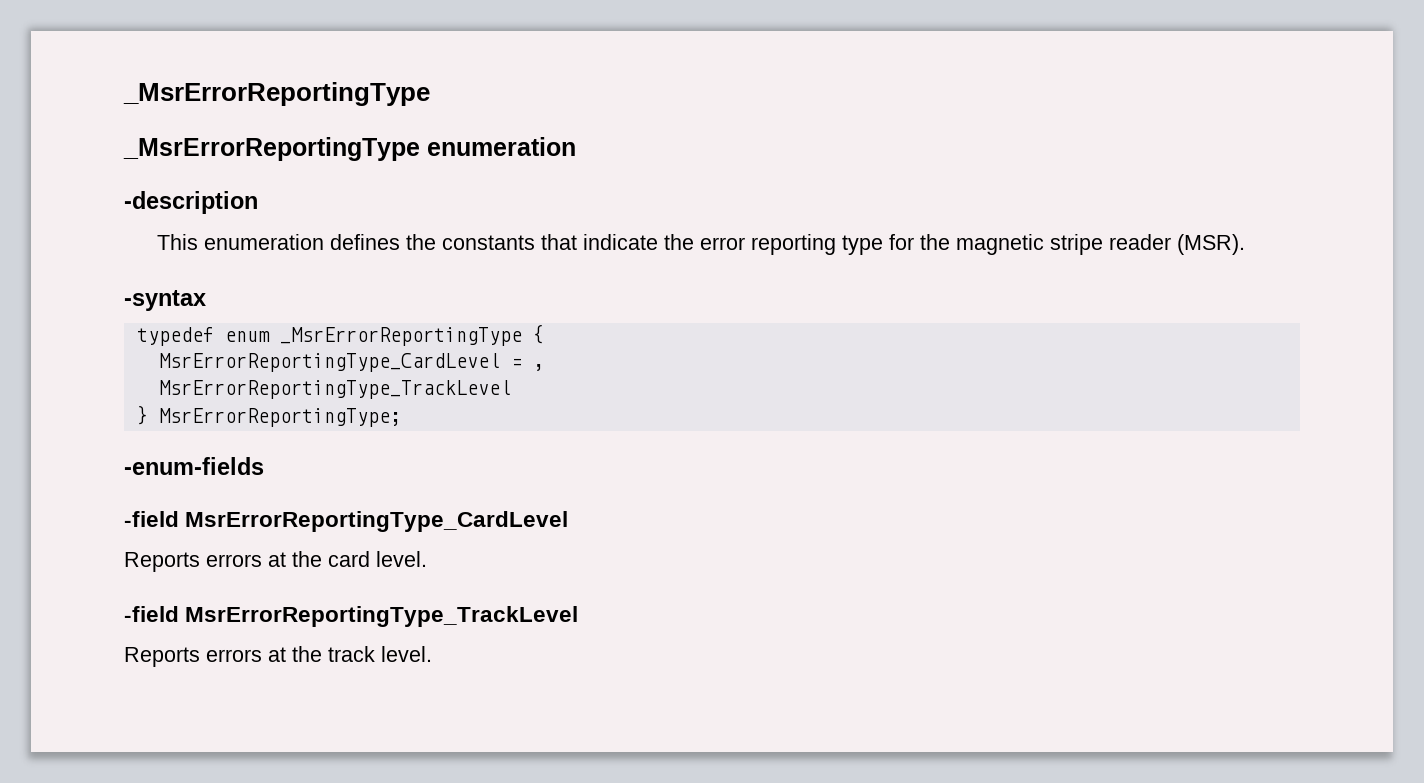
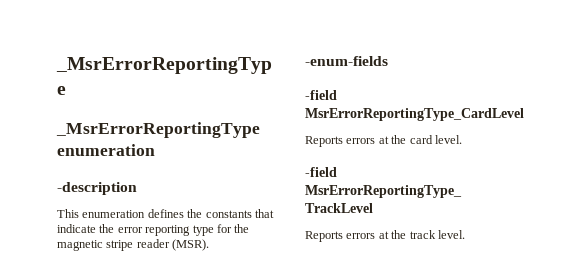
[124,290,206,311] [136,324,544,346] [158,353,544,372] [158,380,511,399] [136,405,401,427] // -syntax // typedef enum _MsrErrorReportingType { // MsrErrorReportingType_CardLevel = , // MsrErrorReportingType_TrackLevel // } MsrErrorReportingType; -> (210, 245) none

